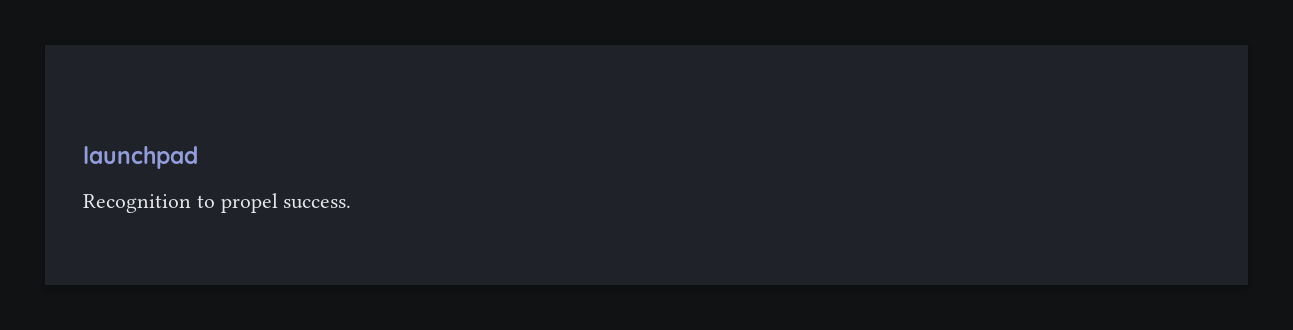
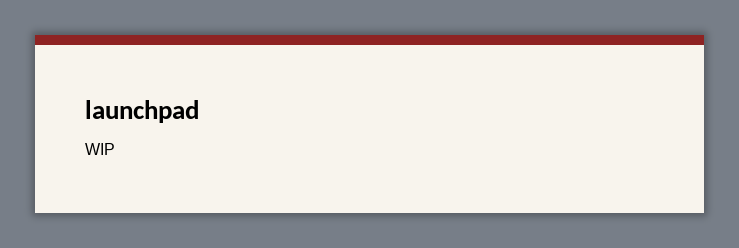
[83,193,352,213] Recognition to propel success. -> [85,143,115,155] WIP

